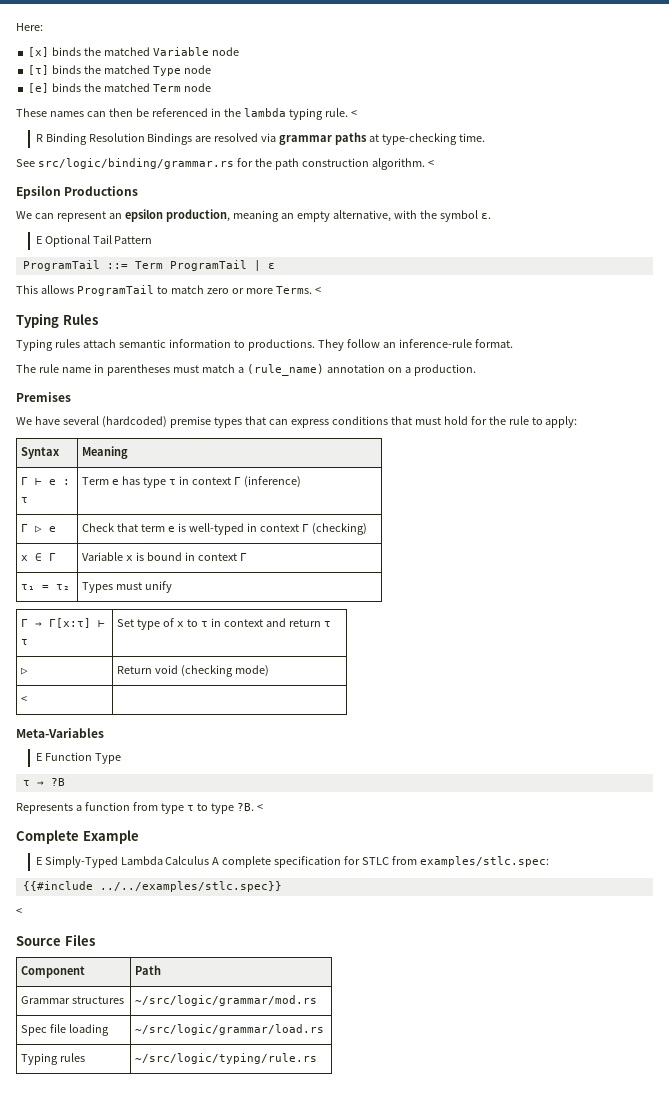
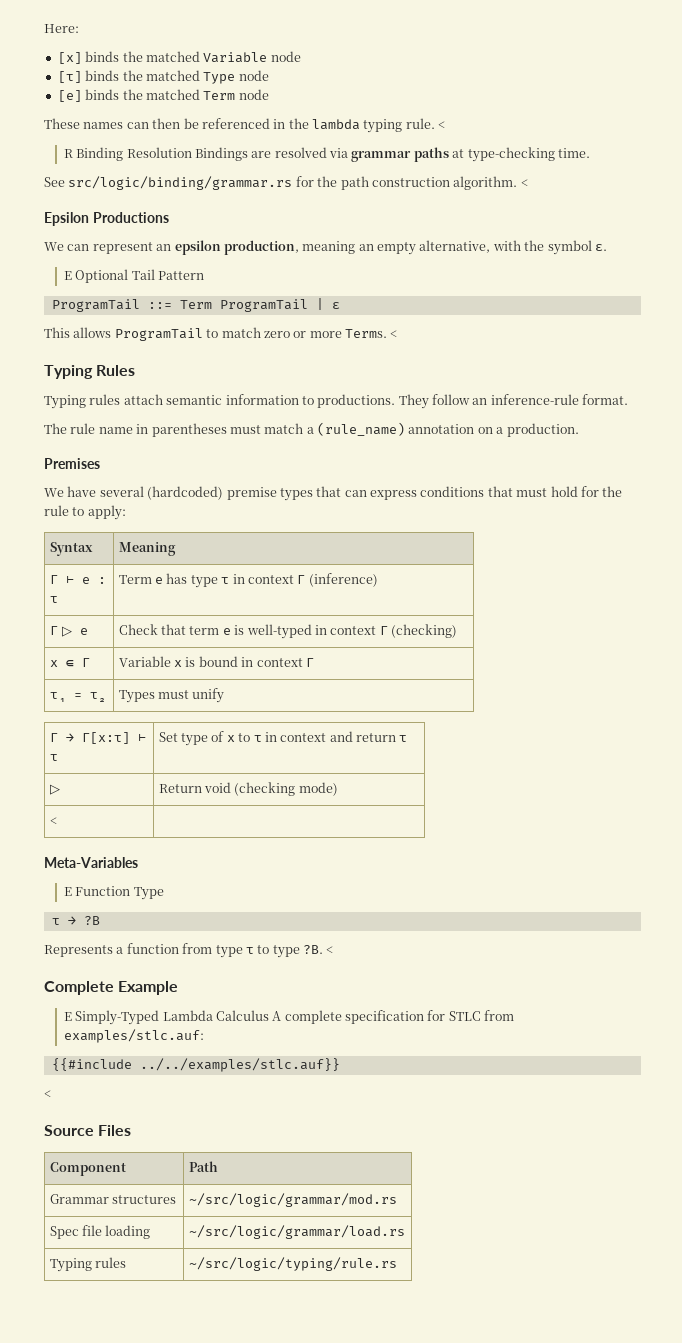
[420,856,550,867] examples/stlc.spec: -> [63,1029,204,1043] examples/stlc.auf:
[99,881,282,892] ../../examples/stlc.spec}} -> [139,1058,340,1072] ../../examples/stlc.auf}}

